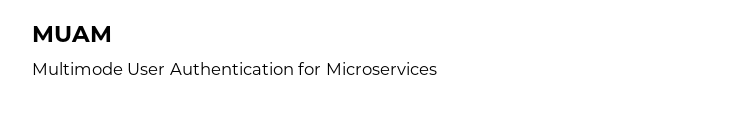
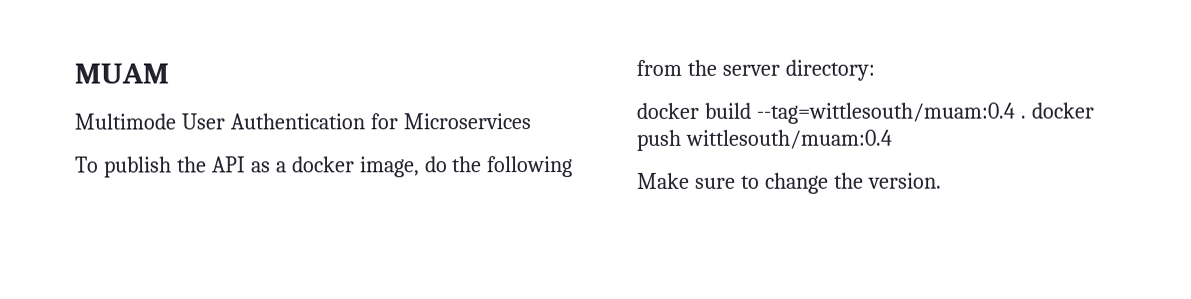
(437, 68) none -> [75,156,574,178] [636,59,875,81] [636,102,1094,124] [636,129,892,151] [637,172,942,194] // To publish the API as a docker image, do the following from the server directory: // docker build --tag=wittlesouth/muam:0.4 . docker push wittlesouth/muam:0.4 // Make sure to change the version.

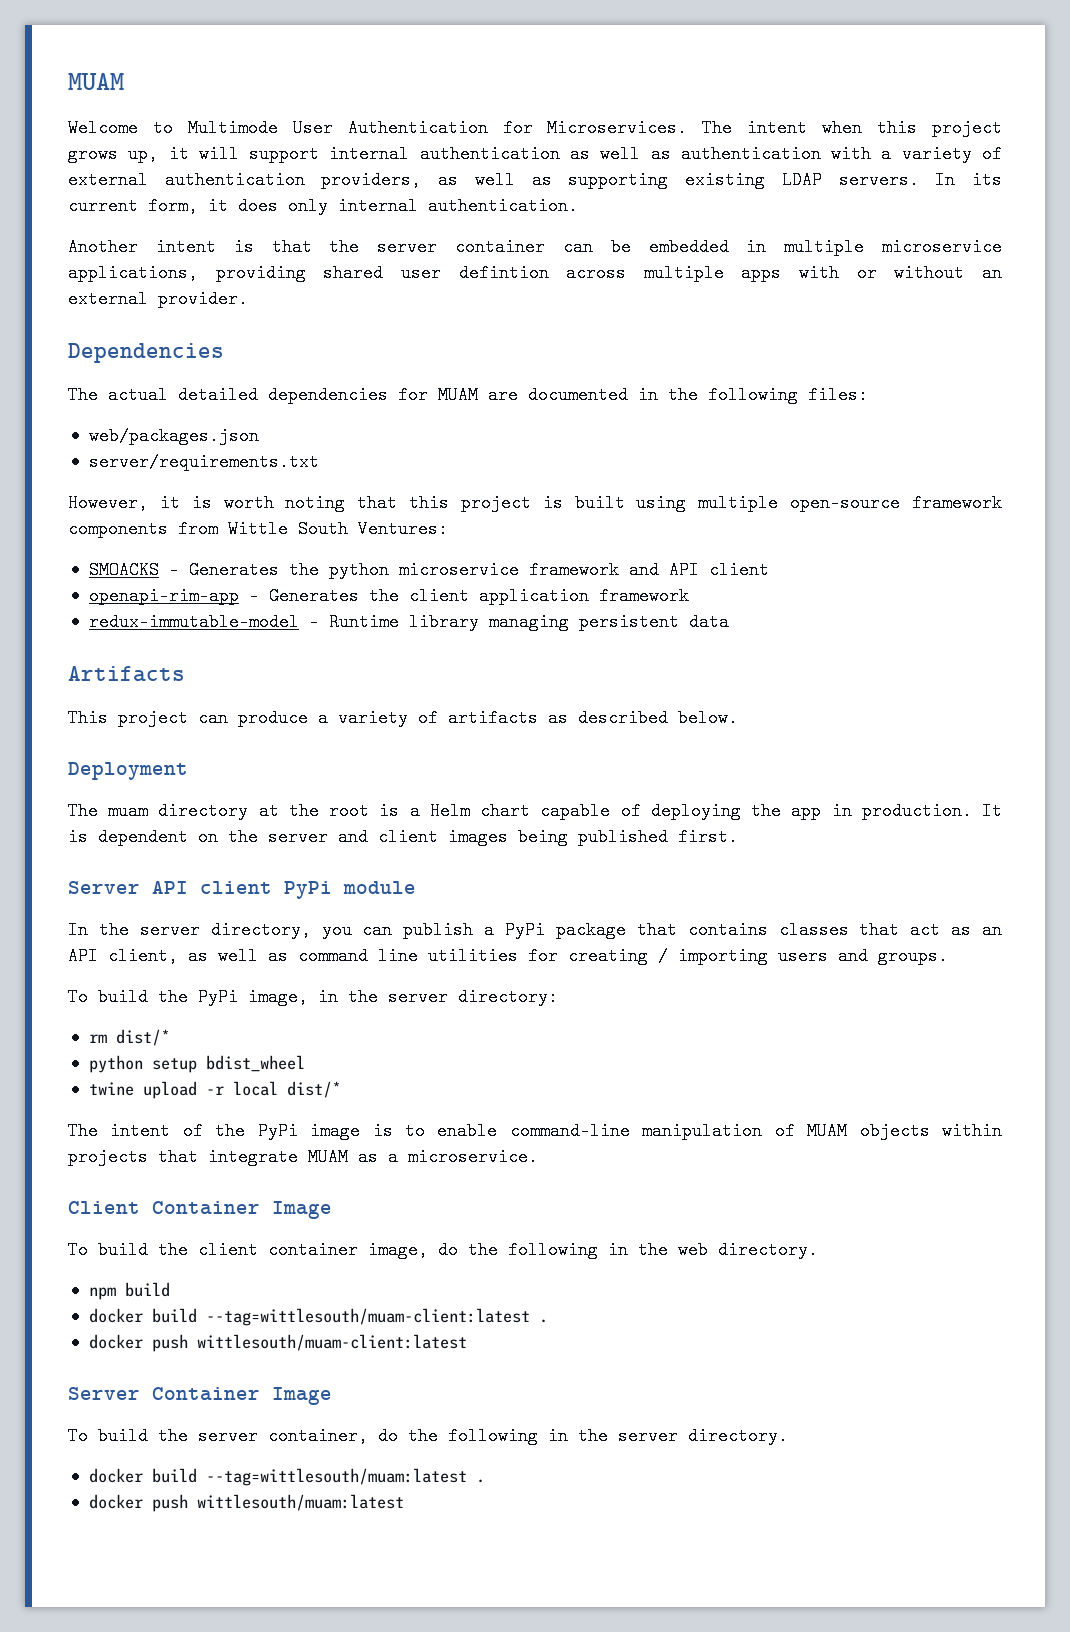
(169, 73) none -> [68,119,173,137] Welcome to
[402,113,531,130] [75,156,574,178] [636,59,875,81] [636,102,1094,124] [636,129,892,151] [637,172,942,194] Microservices // To publish the API as a docker image, do the following from the server directory: // docker build --tag=wittlesouth/muam:0.4 . docker push wittlesouth/muam:0.4 // Make sure to change the version. -> [547,119,1002,137] [68,145,1003,163] [68,171,1003,189] [68,197,578,215] [68,238,1003,256] [68,264,1002,282] [68,290,248,308] [68,343,224,363] [68,386,868,404] [88,427,259,445] [88,453,319,471] [68,494,1002,512] [68,520,448,538] [88,561,769,579] [88,587,689,605] [88,613,729,631] [68,666,185,682] [68,709,738,727] [68,762,188,780] [68,802,1003,820] [68,828,738,846] [68,881,416,899] [68,921,1002,939] [68,947,948,965] [68,988,558,1006] [88,1029,170,1046] [88,1055,305,1073] [88,1081,341,1099] [68,1122,1003,1140] [68,1148,538,1166] [68,1201,332,1219] [68,1241,818,1259] [88,1282,170,1300] [88,1308,548,1326] [88,1334,467,1352] [68,1387,332,1405] [68,1427,788,1445] [88,1468,485,1486] [88,1494,404,1512] Microservices. The intent when this project grows up, it will support internal authentication as well as authentication with a variety of external authentication providers, as well as supporting existing LDAP servers. In its current form, it does only internal authentication. // Another intent is that the server container can be embedded in multiple microservice applications, providing shared user defintion across multiple apps with or without an external provider. // Dependencies // The actual detailed dependencies for MUAM are documented in the following files: // web/packages.json // server/requirements.txt // However, it is worth noting that this project is built using multiple open-source framework components from Wittle South Ventures: // SMOACKS - Generates the python microservice framework and API client // openapi-rim-app - Generates the client application framework // redux-immutable-model - Runtime library managing persistent data // Artifacts // This project can produce a variety of artifacts as described below. // Deployment // The muam directory at the root is a Helm chart capable of deploying the app in production. It is dependent on the server and client images being published first. // Server API client PyPi module // In the server directory, you can publish a PyPi package that contains classes that act as an API client, as well as command line utilities for creating / importing users and groups. // To build the PyPi image, in the server directory: // rm dist/* // python setup bdist_wheel // twine upload -r local dist/* // The intent of the PyPi image is to enable command-line manipulation of MUAM objects within projects that integrate MUAM as a microservice. // Client Container Image // To build the client container image, do the following in the web directory. // npm build // docker build --tag=wittlesouth/muam-client:latest . // docker push wittlesouth/muam-client:latest // Server Container Image // To build the server container, do the following in the server directory. // docker build --tag=wittlesouth/muam:latest . // docker push wittlesouth/muam:latest

